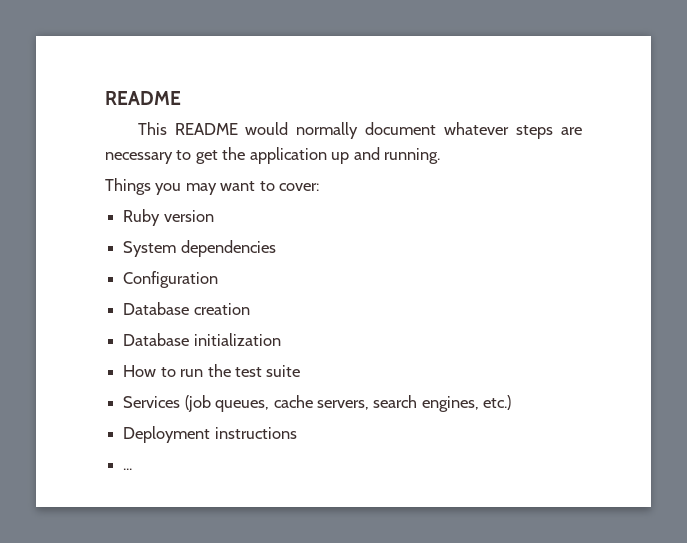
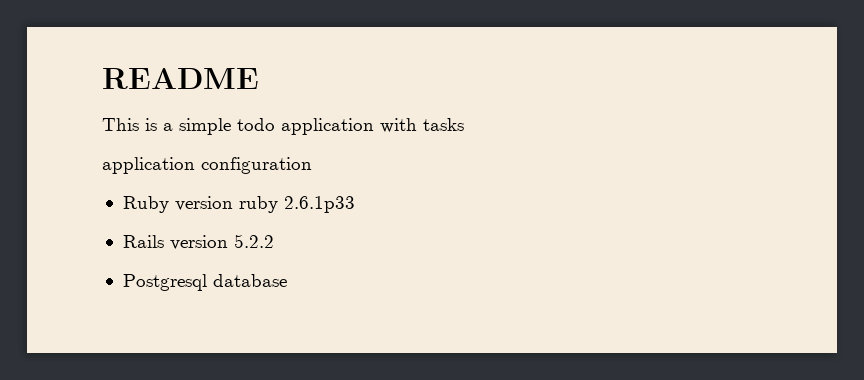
[174,122,582,139] [105,147,441,164] [105,178,320,195] [123,209,214,226] [123,240,276,257] [123,271,219,288] [123,302,250,315] [123,333,281,346] [123,364,301,377] [123,395,512,412] [123,426,297,443] [123,468,133,470] README would normally document whatever steps are necessary to get the application up and running. // Things you may want to cover: // Ruby version // System dependencies // Configuration // Database creation // Database initialization // How to run the test suite // Services (job queues, cache servers, search engines, etc.) // Deployment instructions // ... -> [145,118,464,135] [102,157,312,174] [122,196,355,213] [122,234,274,250] [122,274,287,291] is a simple todo application with tasks // application configuration // Ruby version ruby 2.6.1p33 // Rails version 5.2.2 // Postgresql database

